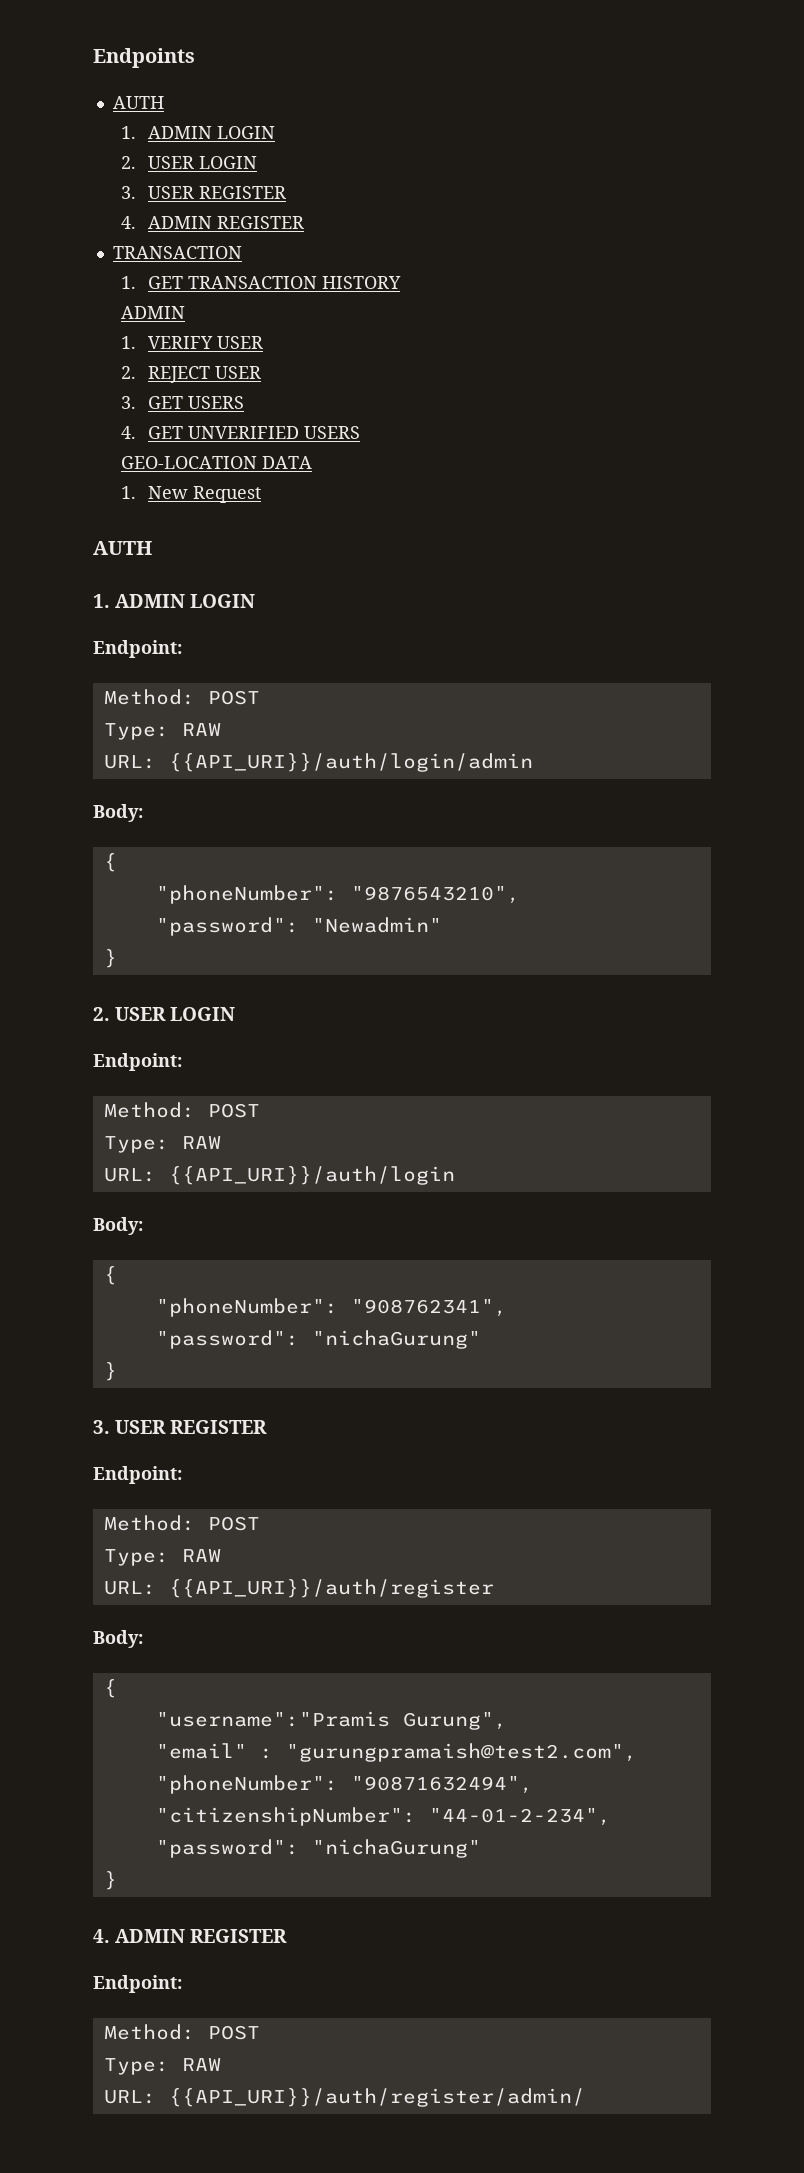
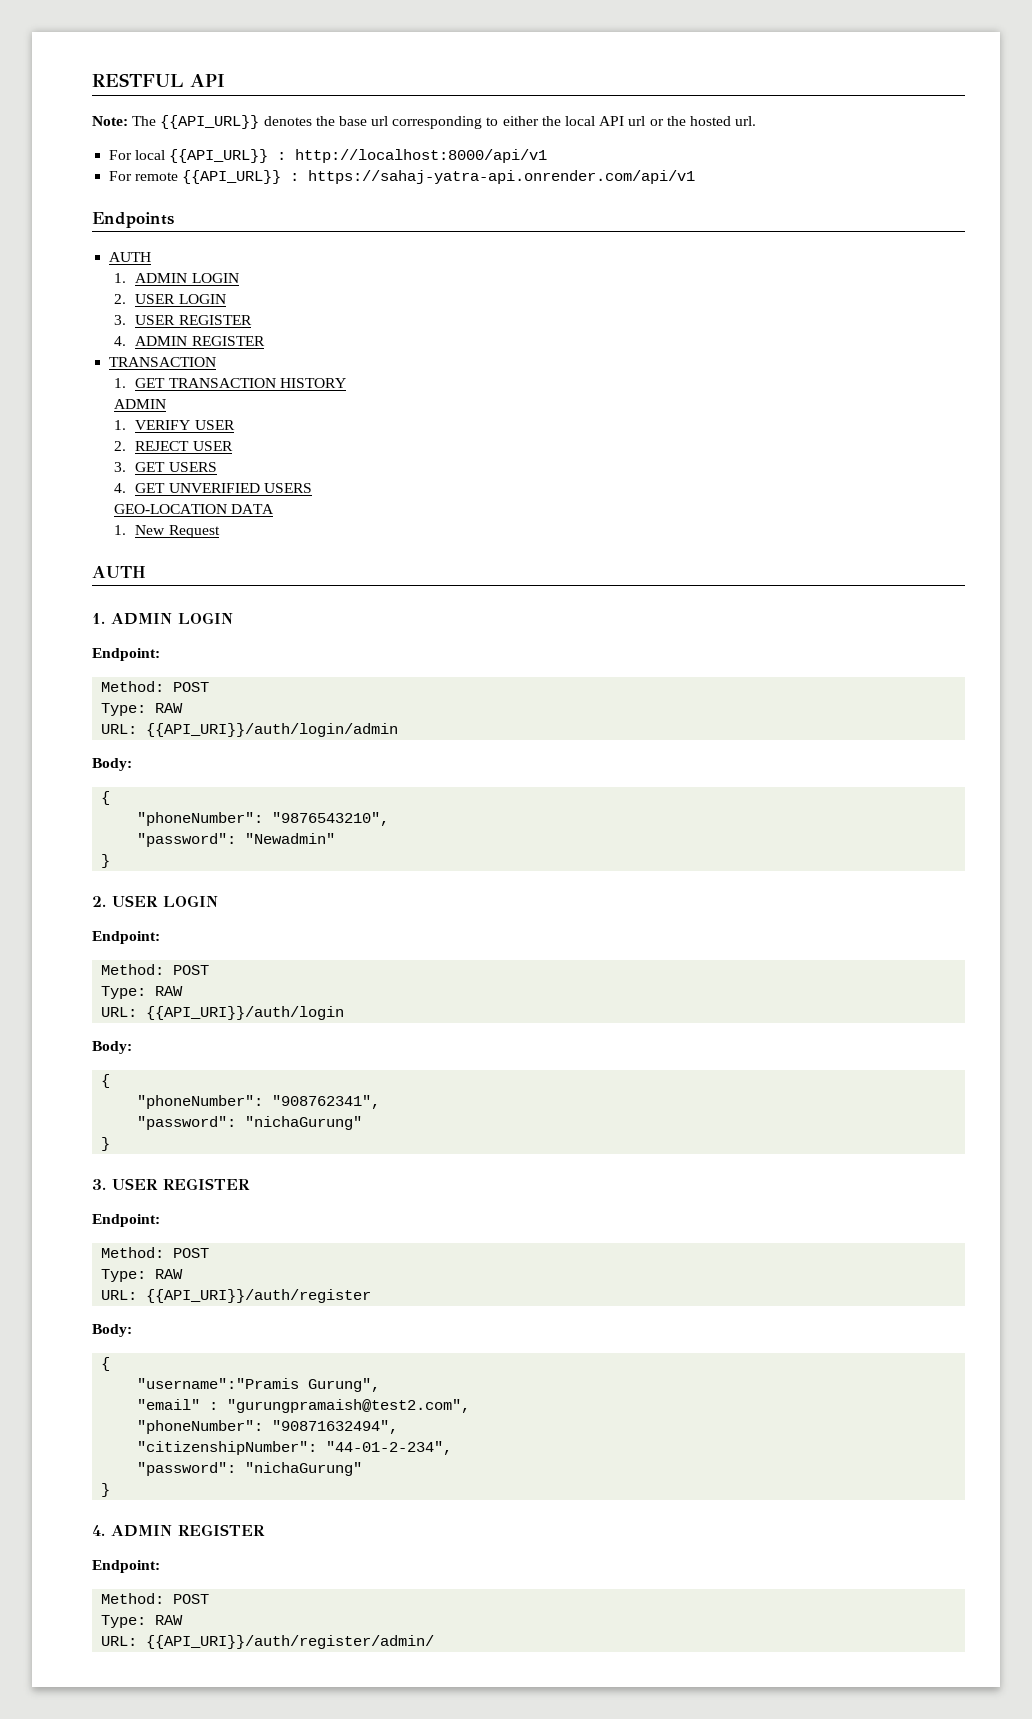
(93, 58) none -> [92,73,225,87] [92,115,757,129] [109,149,548,163] [109,170,696,184] RESTFUL API // Note: The {{API_URL}} denotes the base url corresponding to either the local API url or the hosted url. // For local {{API_URL}} : http://localhost:8000/api/v1 // For remote {{API_URL}} : https://sahaj-yatra-api.onrender.com/api/v1 //

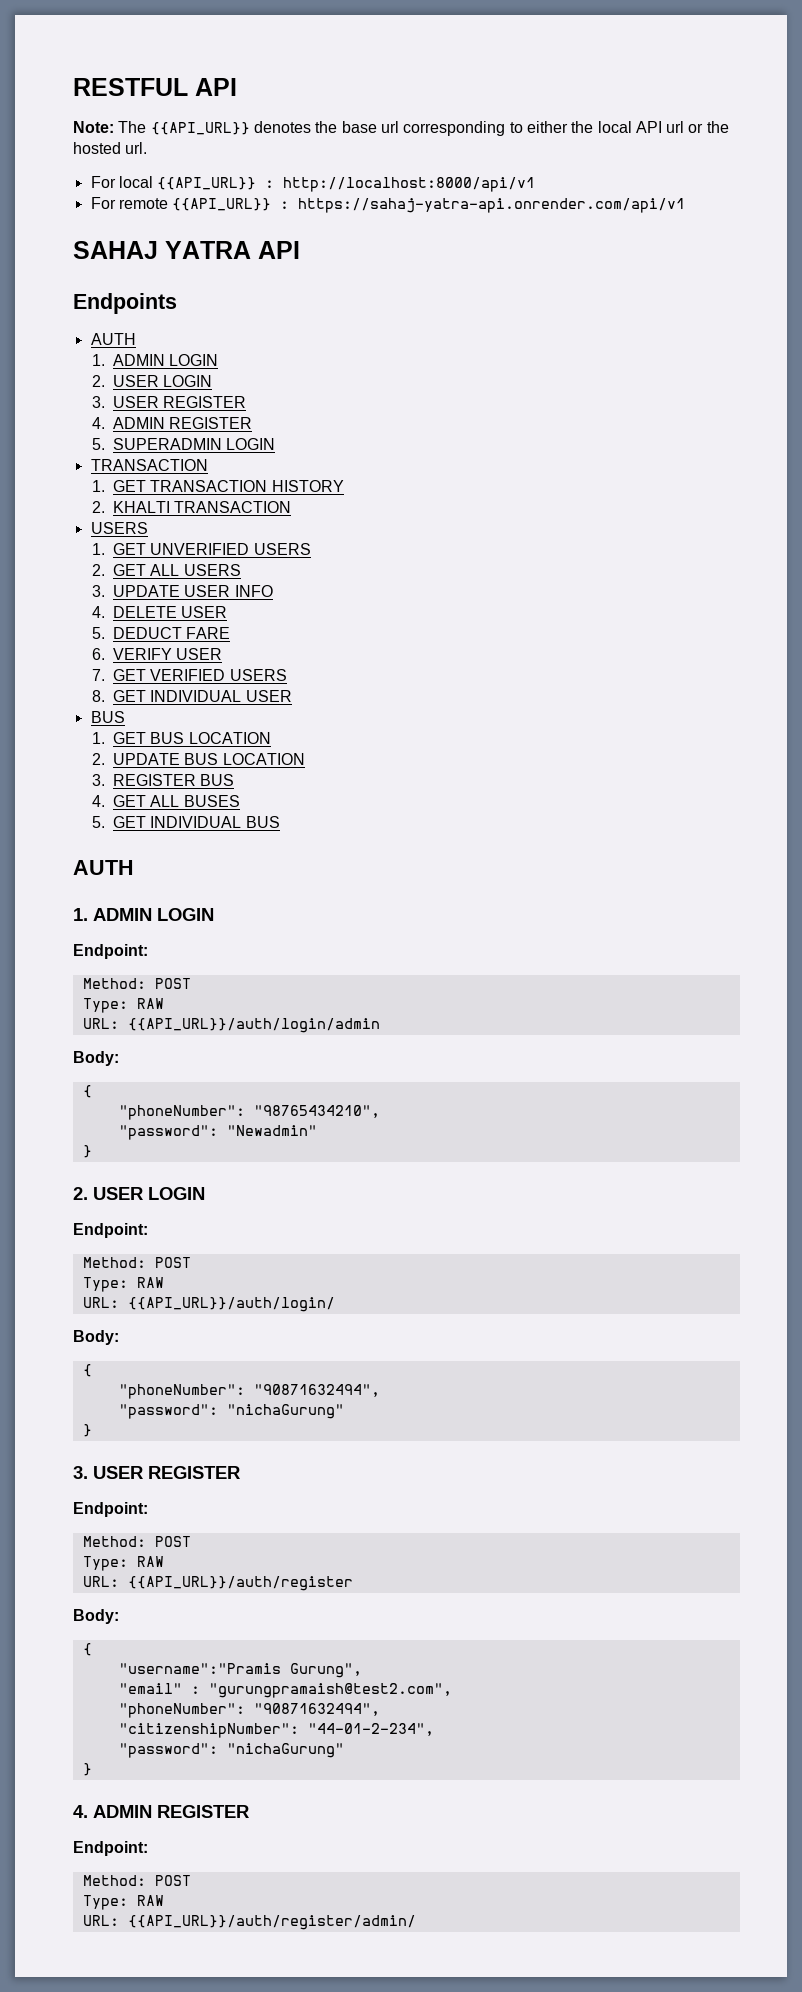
(696, 177) none -> [73,241,300,259] // SAHAJ YATRA API
(265, 341) none -> [92,438,276,450] // 5. SUPERADMIN LOGIN
[113,399,166,409] [113,420,235,430] [113,441,233,451] [113,462,217,472] [113,483,126,493] ADMIN // 1. VERIFY USER // 2. REJECT USER // 3. GET USERS // 4. -> [92,501,292,513] [90,522,148,534] [92,543,106,555] 2. KHALTI TRANSACTION // USERS // 1.
[113,504,274,514] [113,525,220,538] GEO-LOCATION DATA // 1. New Request -> [92,564,241,576] [92,585,273,597] [92,606,228,618] [92,627,231,639] [92,648,223,660] [92,669,287,681] [92,690,292,702] [90,711,125,723] [92,732,271,744] [92,753,305,765] [92,774,235,786] [92,795,240,807] [92,816,280,828] 2. GET ALL USERS // 3. UPDATE USER INFO // 4. DELETE USER // 5. DEDUCT FARE // 6. VERIFY USER // 7. GET VERIFIED USERS // 8. GET INDIVIDUAL USER // BUS // 1. GET BUS LOCATION // 2. UPDATE BUS LOCATION // 3. REGISTER BUS // 4. GET ALL BUSES // 5. GET INDIVIDUAL BUS
[146,723,399,737] [92,758,132,771] [101,791,111,805] [137,812,390,826] {{API_URI}}/auth/login/admin // Body: // { // "phoneNumber": "9876543210", -> [127,1018,380,1033] [73,1051,119,1066] [82,1085,92,1098] [118,1105,380,1120] {{API_URL}}/auth/login/admin // Body: // { // "phoneNumber": "98765434210",
[146,1006,345,1020] [92,1041,132,1054] [101,1074,111,1088] [137,1095,381,1109] {{API_URI}}/auth/login // Body: // { // "phoneNumber": "908762341", -> [127,1297,335,1312] [73,1330,119,1345] [82,1364,92,1377] [118,1384,380,1399] {{API_URL}}/auth/login/ // Body: // { // "phoneNumber": "90871632494",
[146,1289,372,1303] {{API_URI}}/auth/register -> [127,1576,353,1591] {{API_URL}}/auth/register
[146,1635,435,1649] {{API_URI}}/auth/register/admin/ -> [127,1915,416,1930] {{API_URL}}/auth/register/admin/

